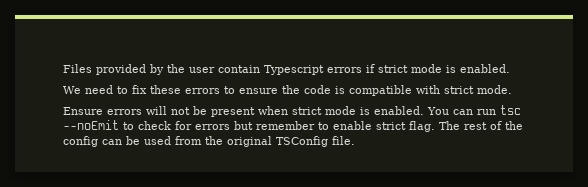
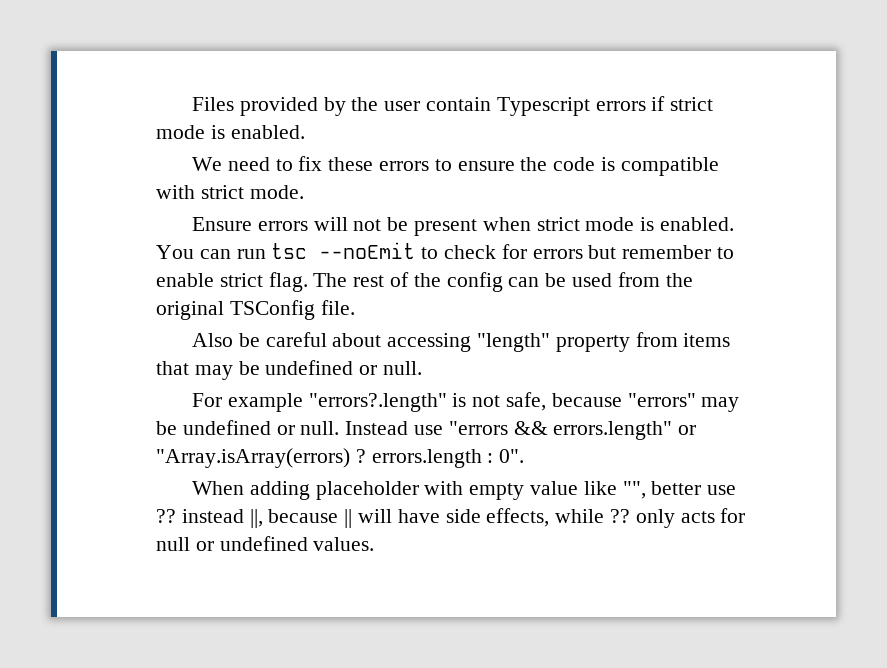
(355, 140) none -> [192,332,731,352] [156,360,423,380] [192,392,740,412] [156,420,697,440] [156,448,525,468] [192,481,737,500] [156,508,746,528] [156,536,375,551] // Also be careful about accessing "length" property from items that may be undefined or null. // For example "errors?.length" is not safe, because "errors" may be undefined or null. Instead use "errors && errors.length" or "Array.isArray(errors) ? errors.length : 0". // When adding placeholder with empty value like "", better use ?? instead ||, because || will have side effects, while ?? only acts for null or undefined values.

